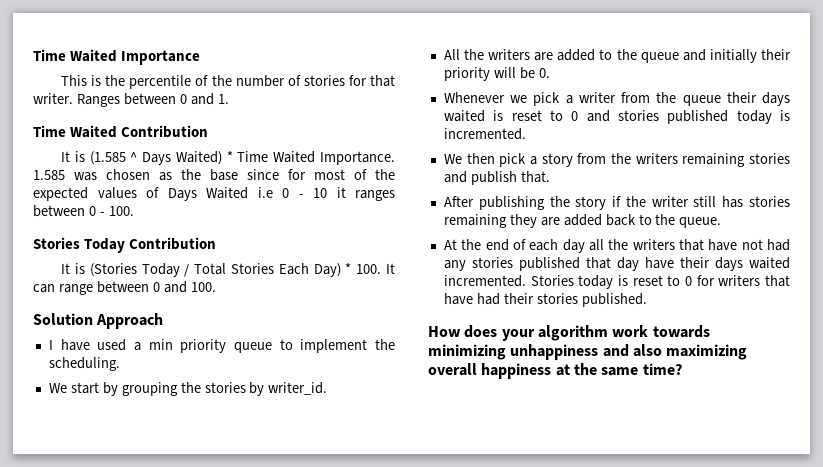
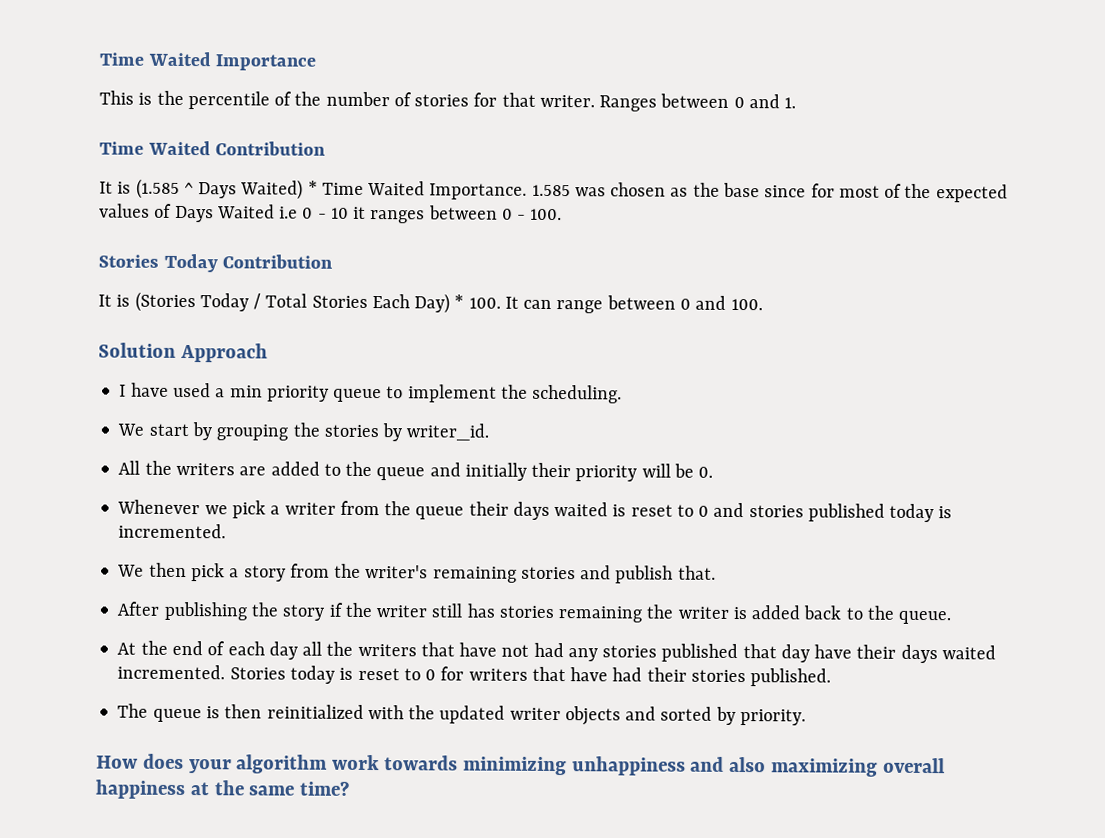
[635,153,678,164] writers -> [365,564,429,579] writer's
[509,214,560,228] they are -> [646,604,747,620] the writer is
(647, 300) none -> [117,703,806,726] // The queue is then reinitialized with the updated writer objects and sorted by priority.

